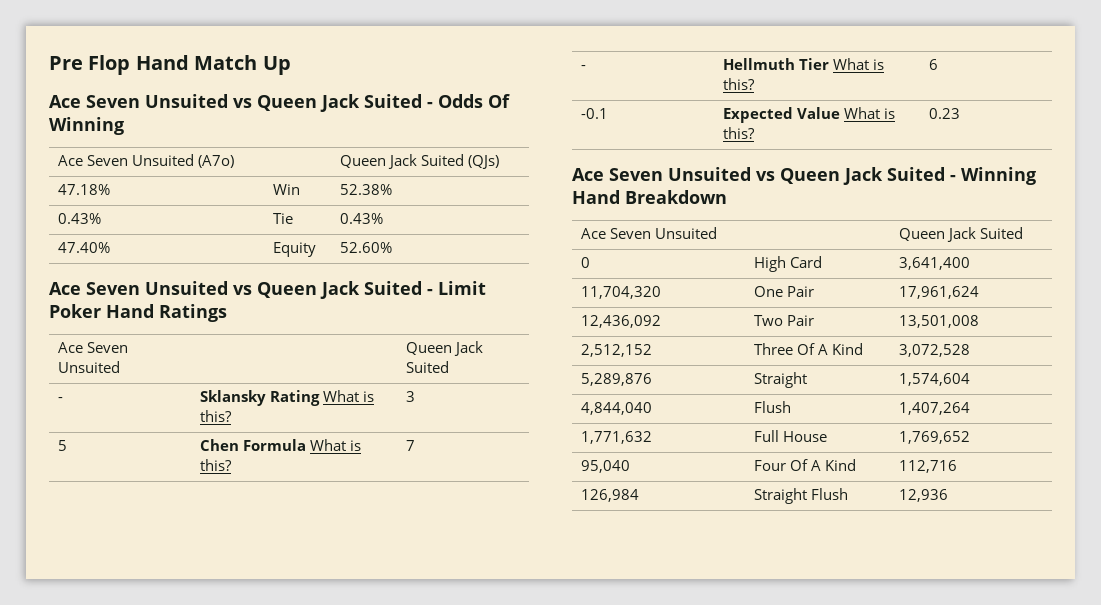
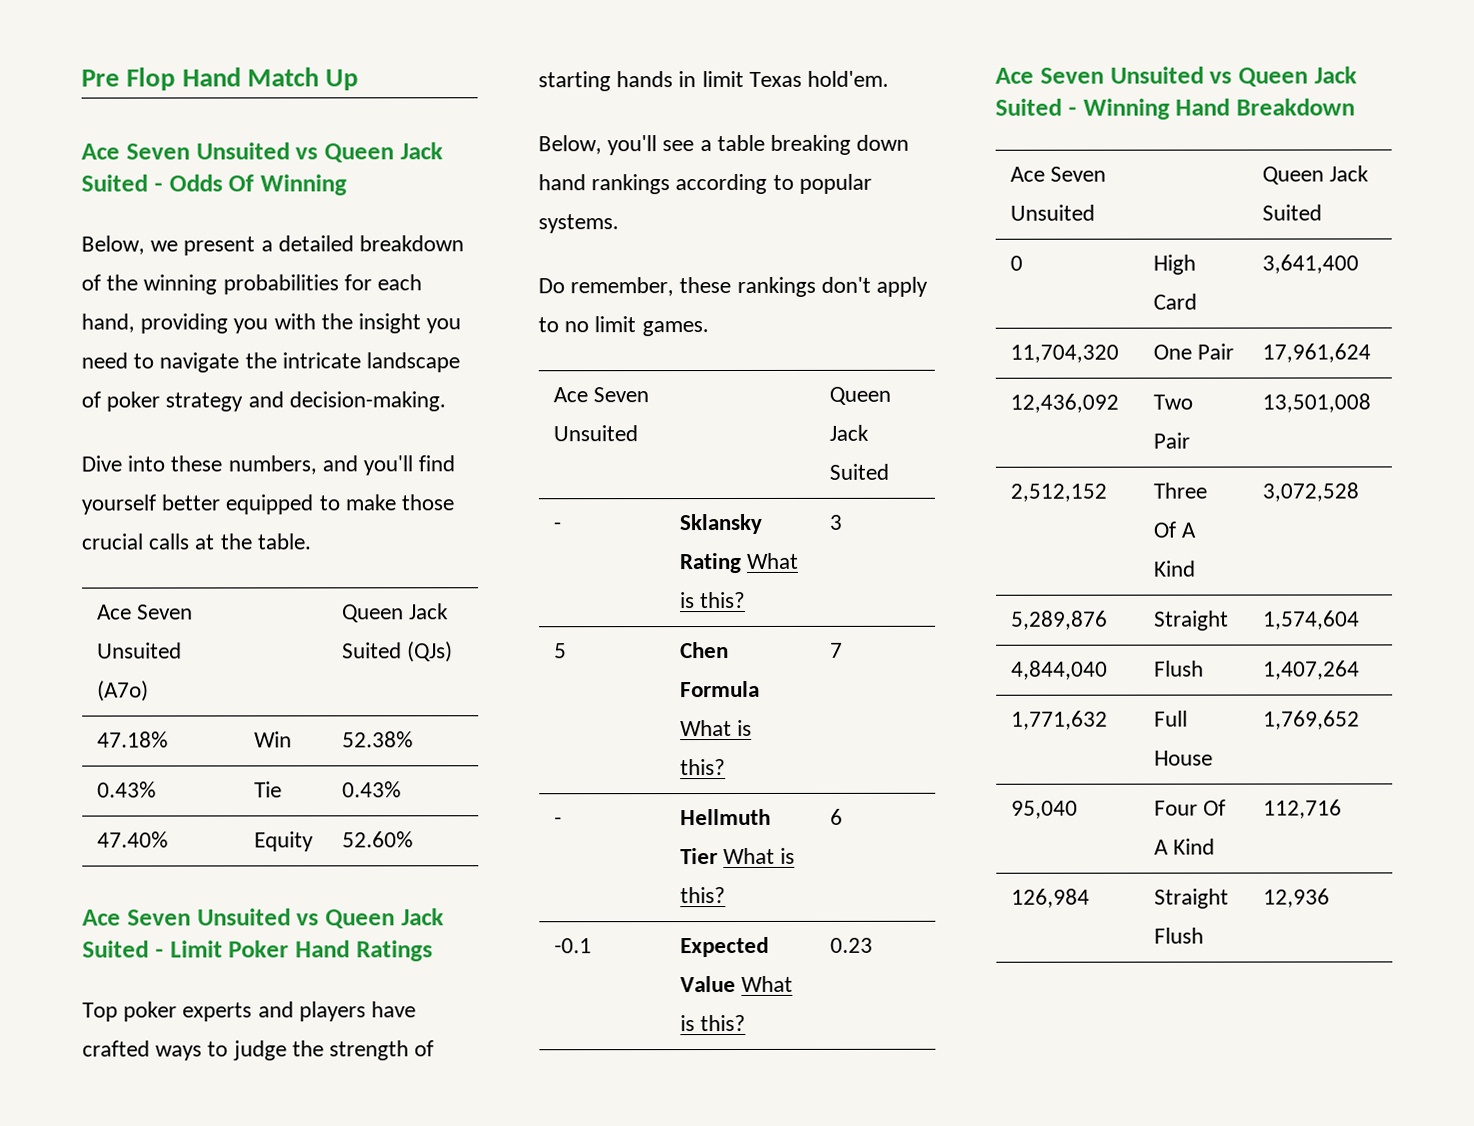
(124, 126) none -> [81,235,465,256] [81,274,423,295] [81,313,462,334] [81,352,461,373] [81,391,446,412] [81,455,456,476] [81,494,455,515] [81,533,311,550] // Below, we present a detailed breakdown of the winning probabilities for each hand, providing you with the insight you need to navigate the intricate landscape of poker strategy and decision-making. // Dive into these numbers, and you'll find yourself better equipped to make those crucial calls at the table.
(227, 313) none -> [82,1001,417,1022] [82,1040,435,1061] [538,70,890,92] [538,134,910,156] [538,173,872,195] [538,214,619,234] [538,276,929,298] [538,316,709,337] // Top poker experts and players have crafted ways to judge the strength of starting hands in limit Texas hold'em. // Below, you'll see a table breaking down hand rankings according to popular systems. // Do remember, these rankings don't apply to no limit games.

